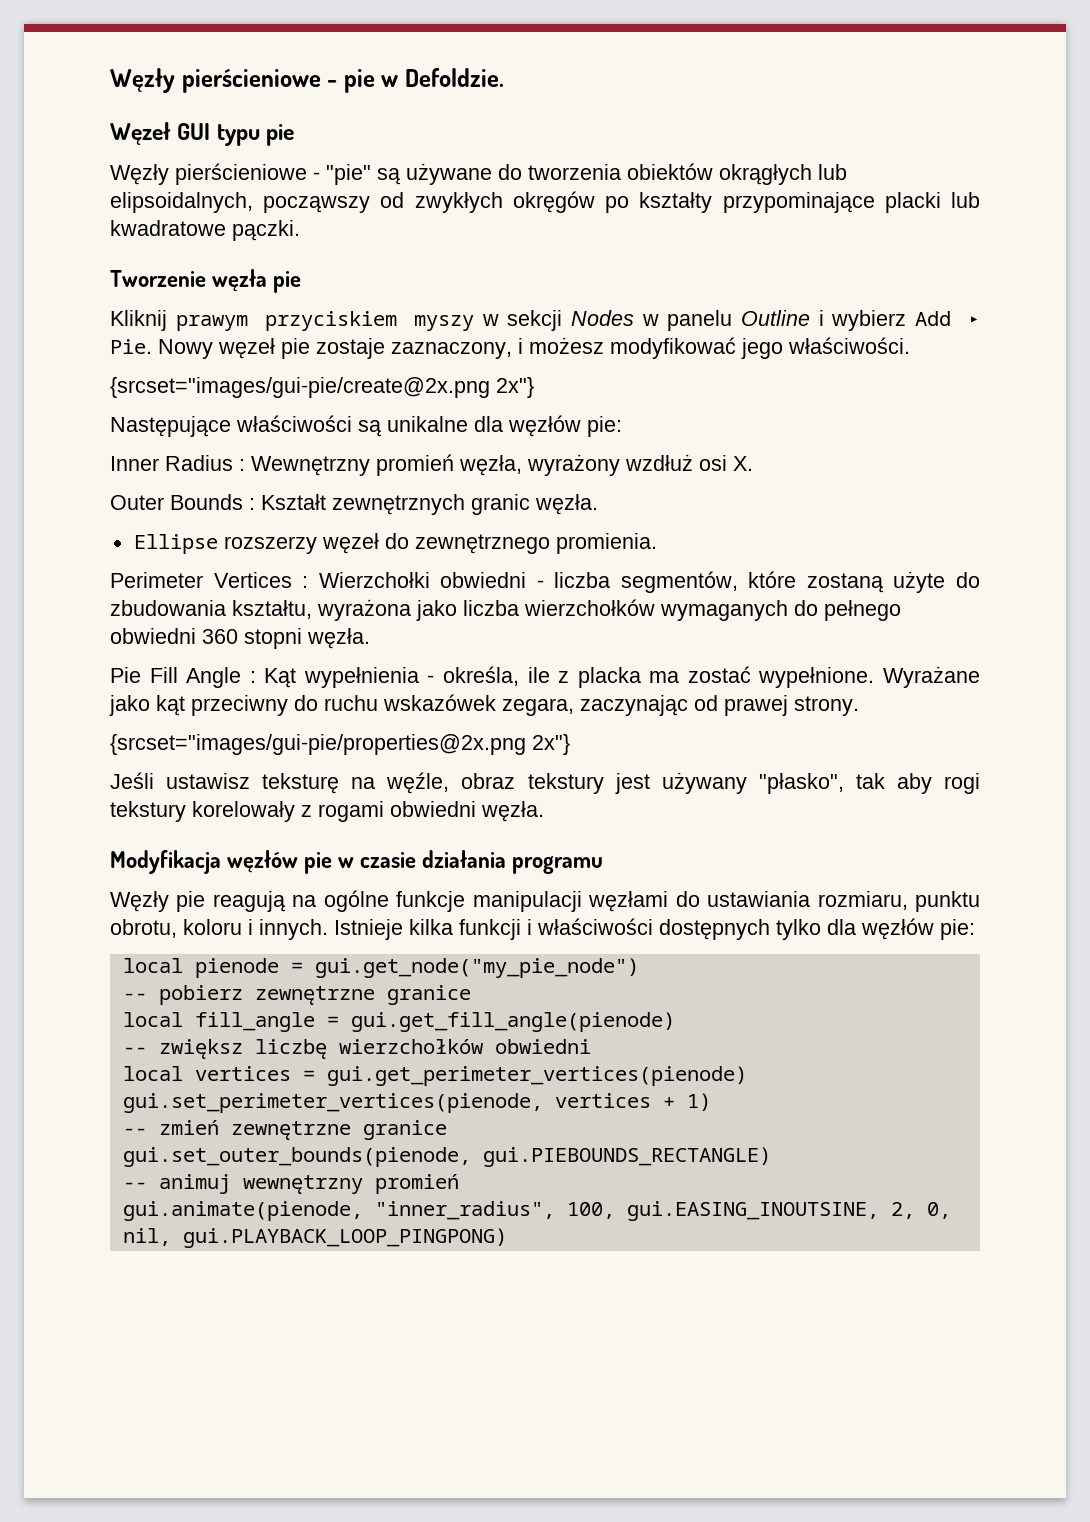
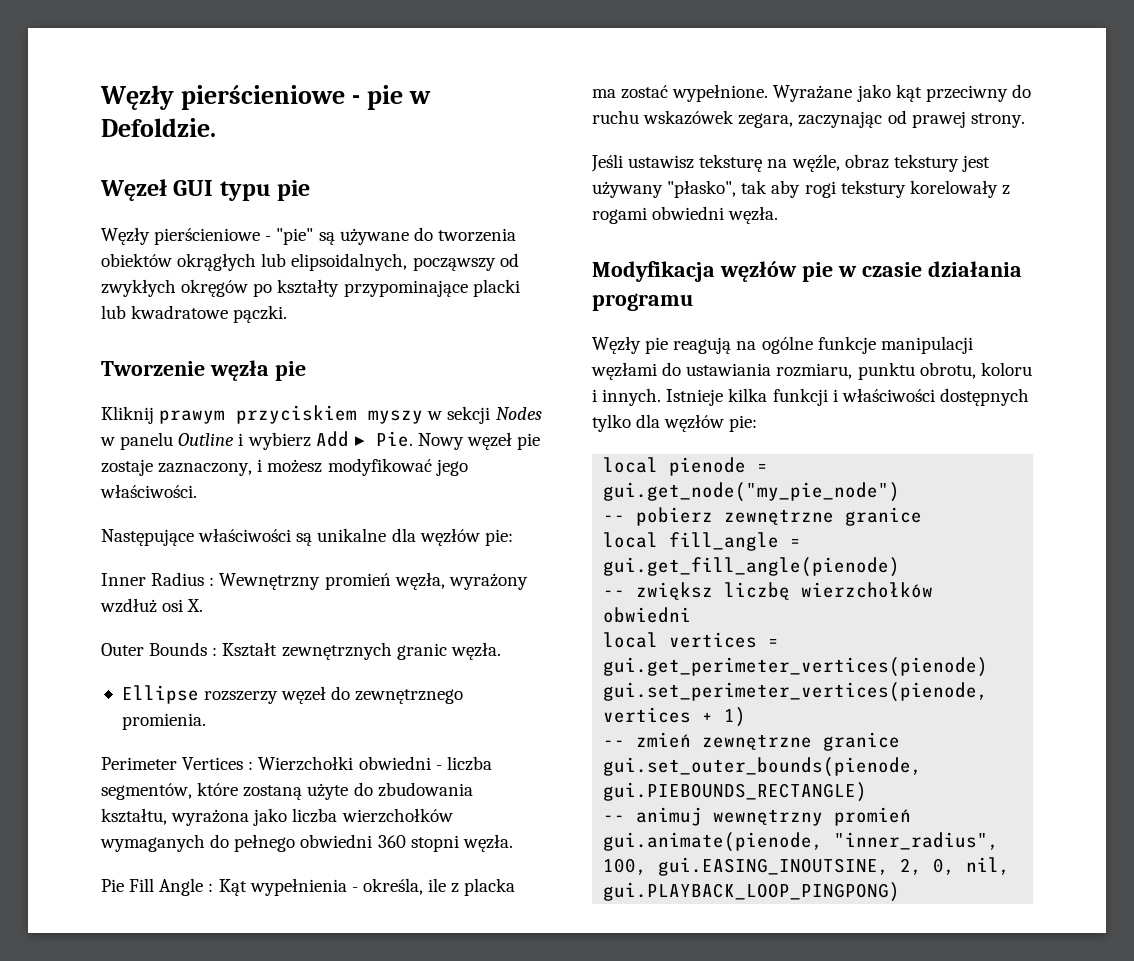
[110,377,534,398] // {srcset="images/gui-pie/create@2x.png 2x"} -> (197, 491) none
[110,734,570,755] // {srcset="images/gui-pie/properties@2x.png 2x"} -> (1025, 120) none

